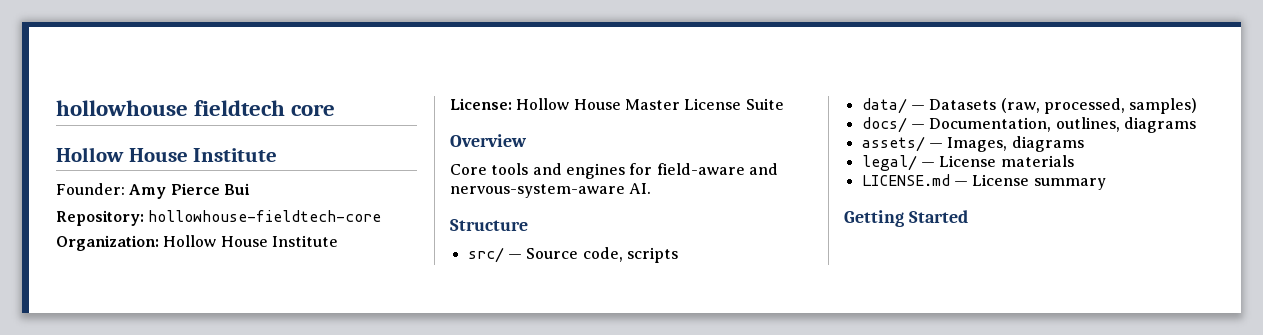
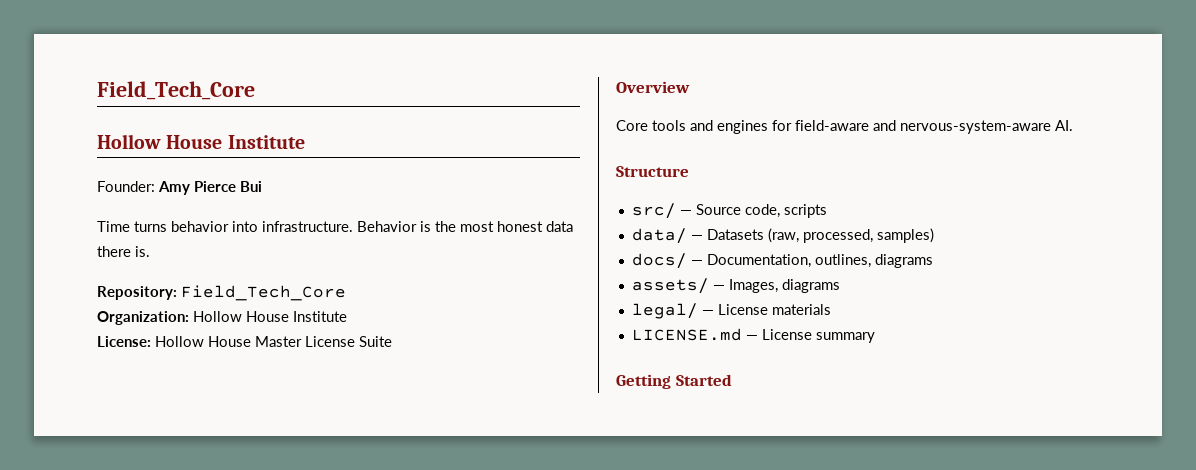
[56,100,336,116] hollowhouse fieldtech core -> [97,81,255,100] Field_Tech_Core
(250, 189) none -> [97,221,573,232] [97,246,150,257] // Time turns behavior into infrastructure. Behavior is the most honest data there is.
[148,210,382,222] hollowhouse-fieldtech-core -> [181,285,346,301] Field_Tech_Core

